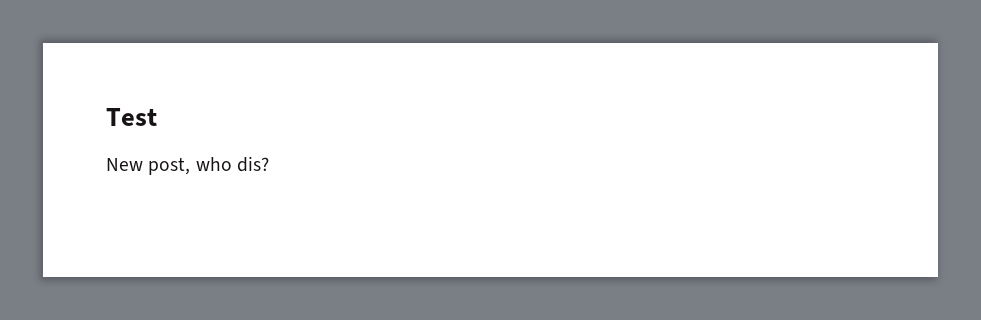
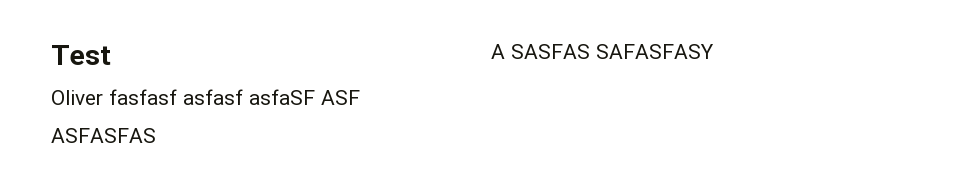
[106,156,269,175] New post, who dis? -> [51,89,360,105] [51,128,156,143] [491,44,714,59] Oliver fasfasf asfasf asfaSF ASF // ASFASFAS // A SASFAS SAFASFASY

